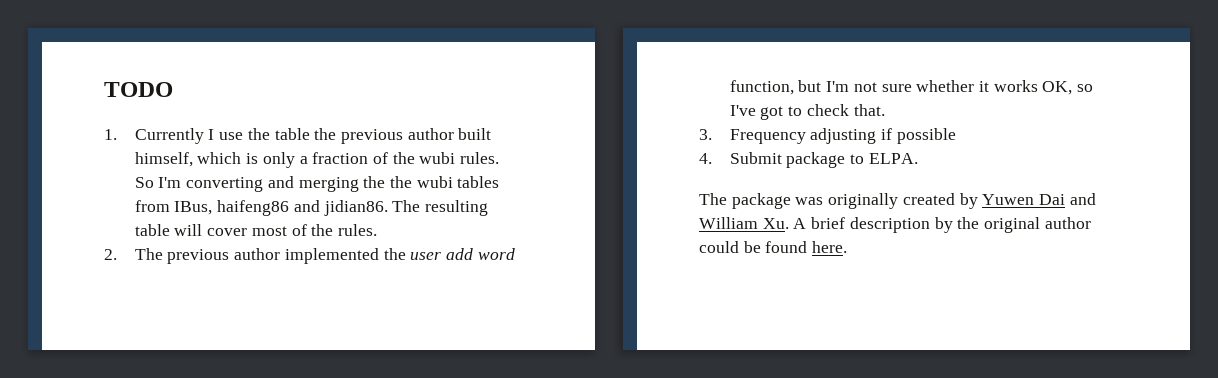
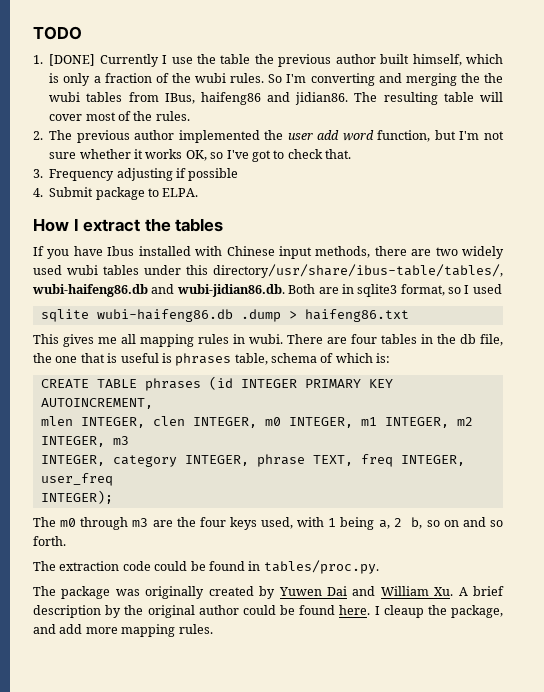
(117, 134) none -> [49,54,96,66] [DONE]
(918, 158) none -> [33,218,224,232] [33,246,505,259] [33,264,503,278] [32,284,502,297] [40,309,409,322] [33,334,503,347] [33,353,391,366] [40,376,393,391] [40,398,153,409] [40,416,473,428] [40,436,129,447] [40,454,465,467] [40,473,113,486] [40,490,113,504] [33,517,503,530] [33,536,66,546] [33,560,379,574] // How I extract the tables // If you have Ibus installed with Chinese input methods, there are two widely used wubi tables under this directory/usr/share/ibus-table/tables/, wubi-haifeng86.db and wubi-jidian86.db. Both are in sqlite3 format, so I used // sqlite wubi-haifeng86.db .dump > haifeng86.txt // This gives me all mapping rules in wubi. There are four tables in the db file, the one that is useful is phrases table, schema of which is: // CREATE TABLE phrases (id INTEGER PRIMARY KEY AUTOINCREMENT, // mlen INTEGER, clen INTEGER, m0 INTEGER, m1 INTEGER, m2 INTEGER, m3 // INTEGER, category INTEGER, phrase TEXT, freq INTEGER, user_freq // INTEGER); // The m0 through m3 are the four keys used, with 1 being a, 2 b, so on and so forth. // The extraction code could be found in tables/proc.py.
(848, 247) none -> [374,605,504,618] [33,624,213,637] I cleaup the package, and add more mapping rules.

